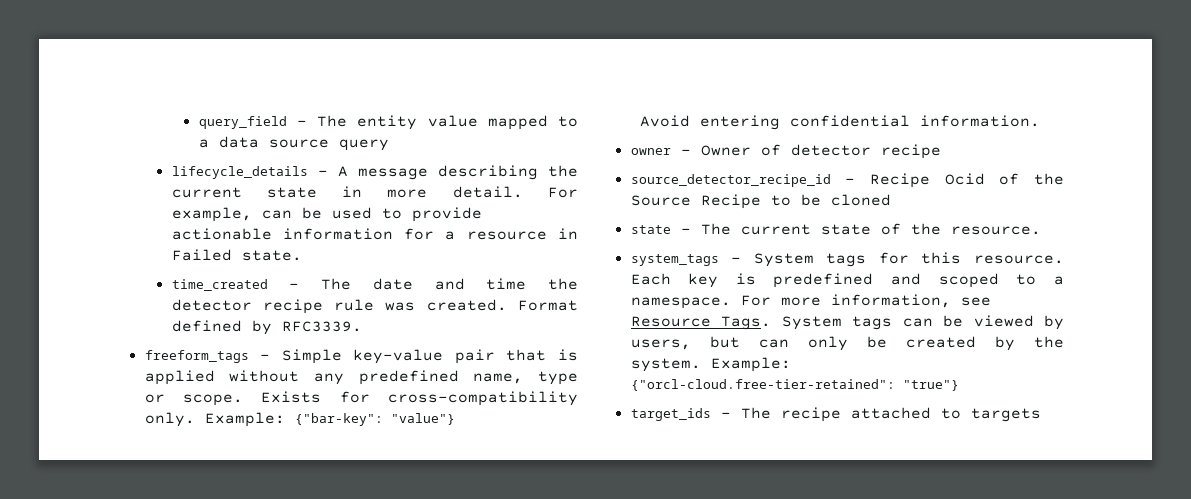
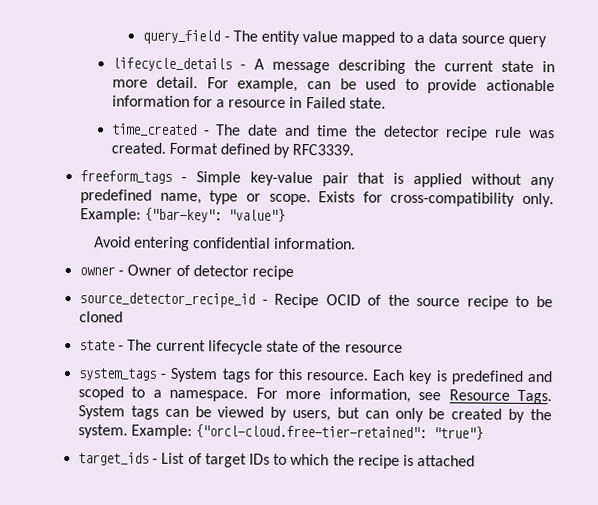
[944,173,1064,185] [630,194,761,209] Ocid of the Source Recipe -> [325,294,509,310] OCID of the source recipe
(811, 229) none -> [207,340,263,355] lifecycle
[950,226,1041,235] resource. -> [344,344,403,353] resource
[740,407,1041,422] The recipe attached to targets -> [161,452,476,469] List of target IDs to which the recipe is attached

